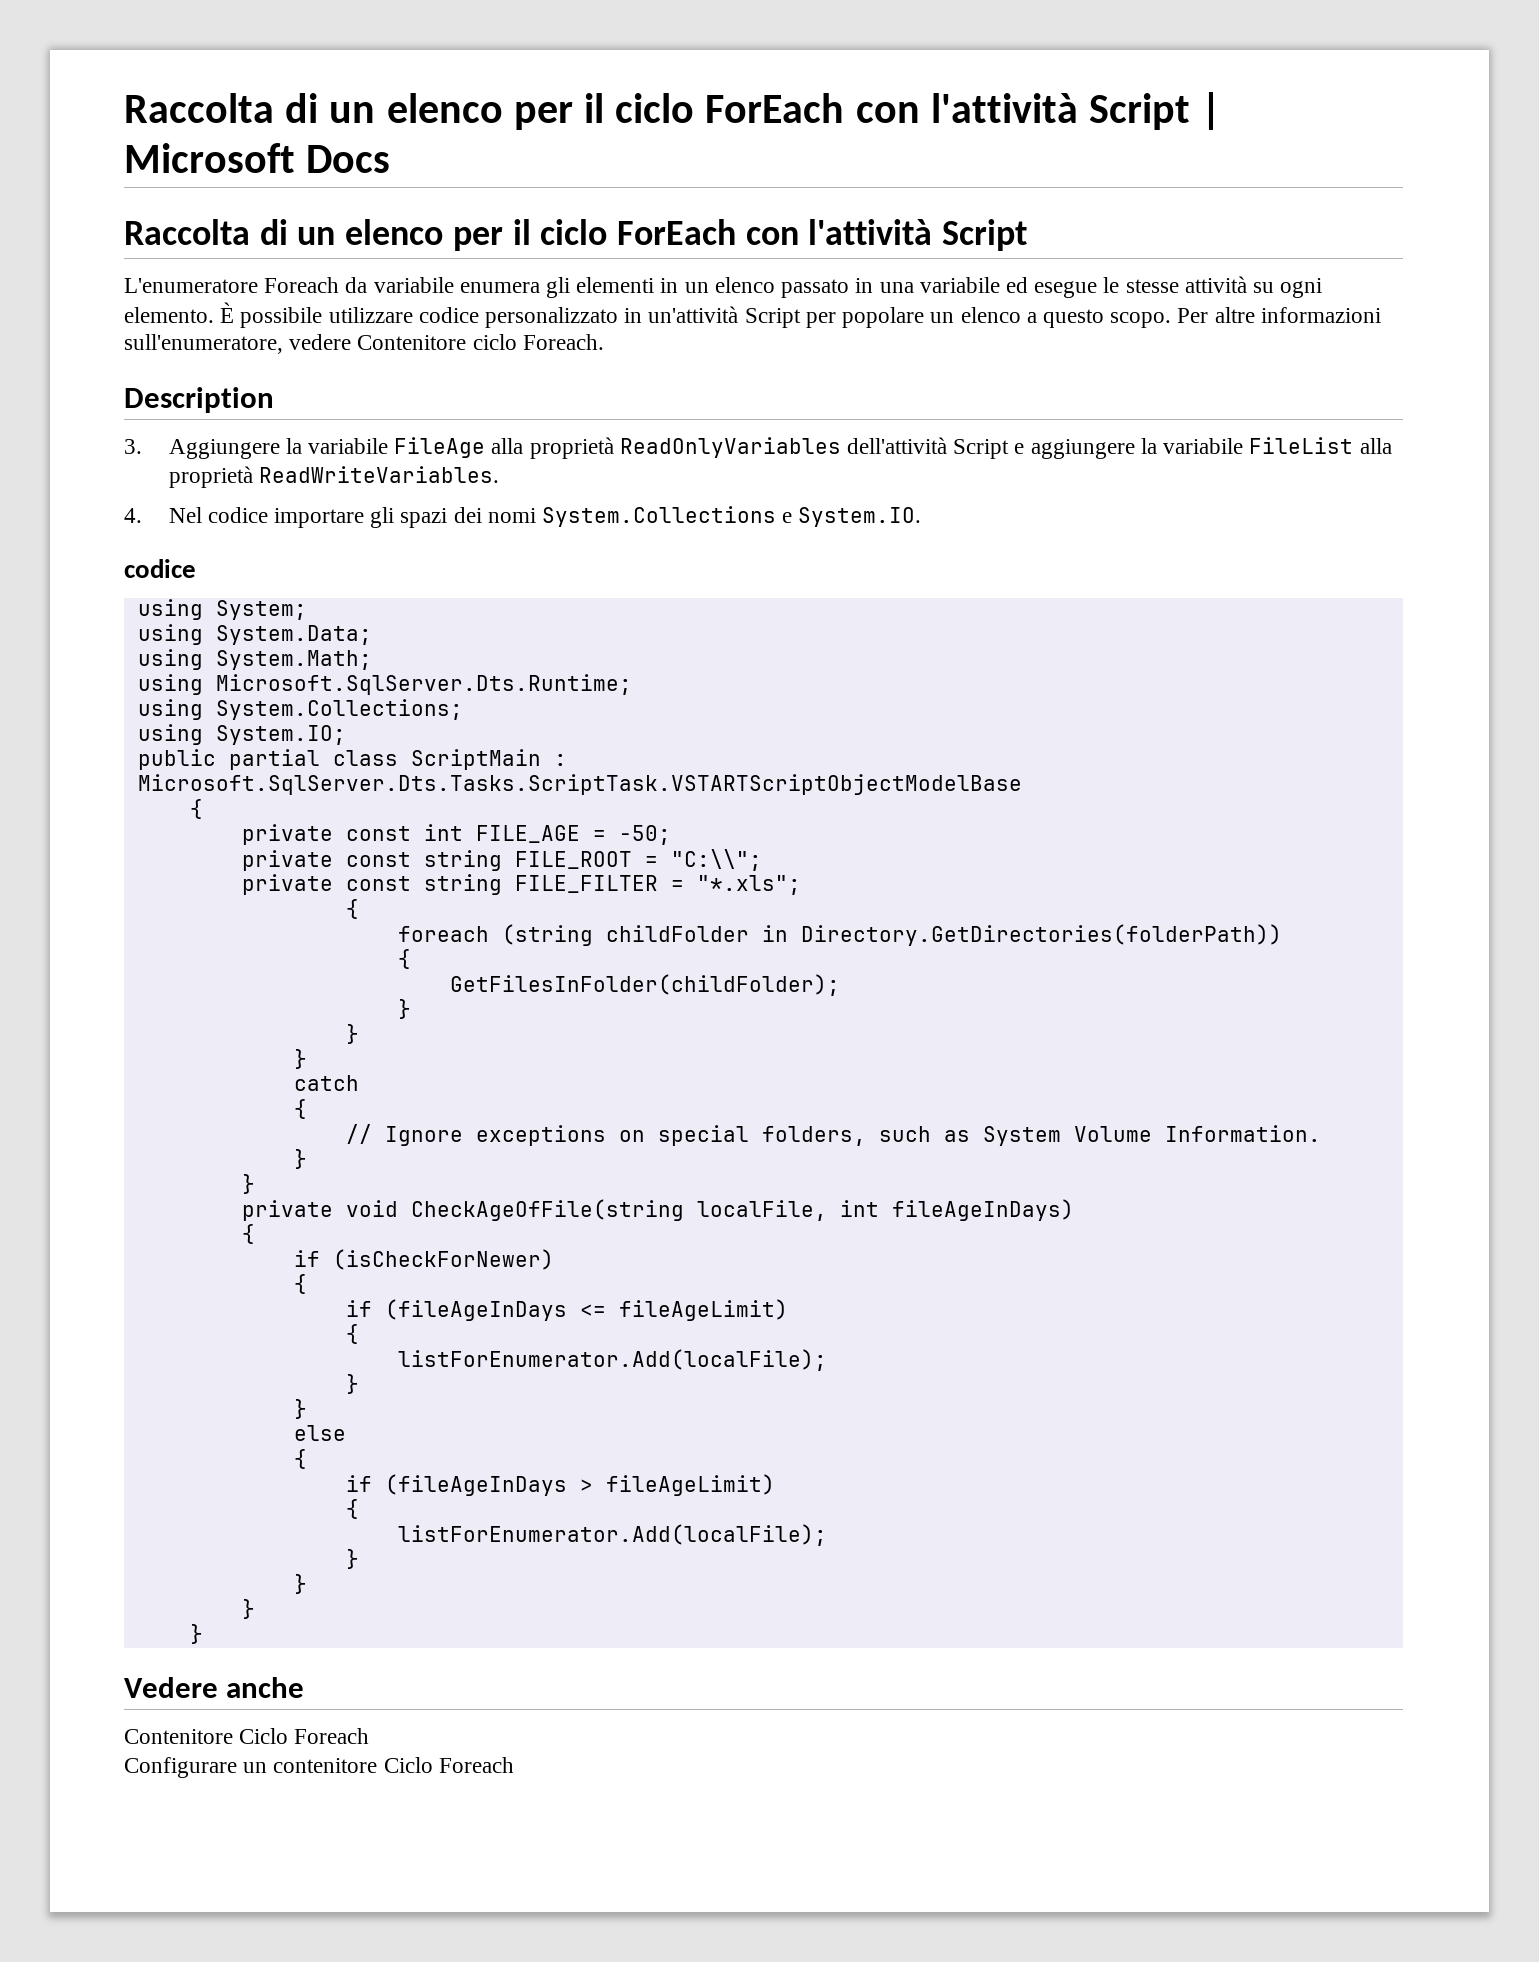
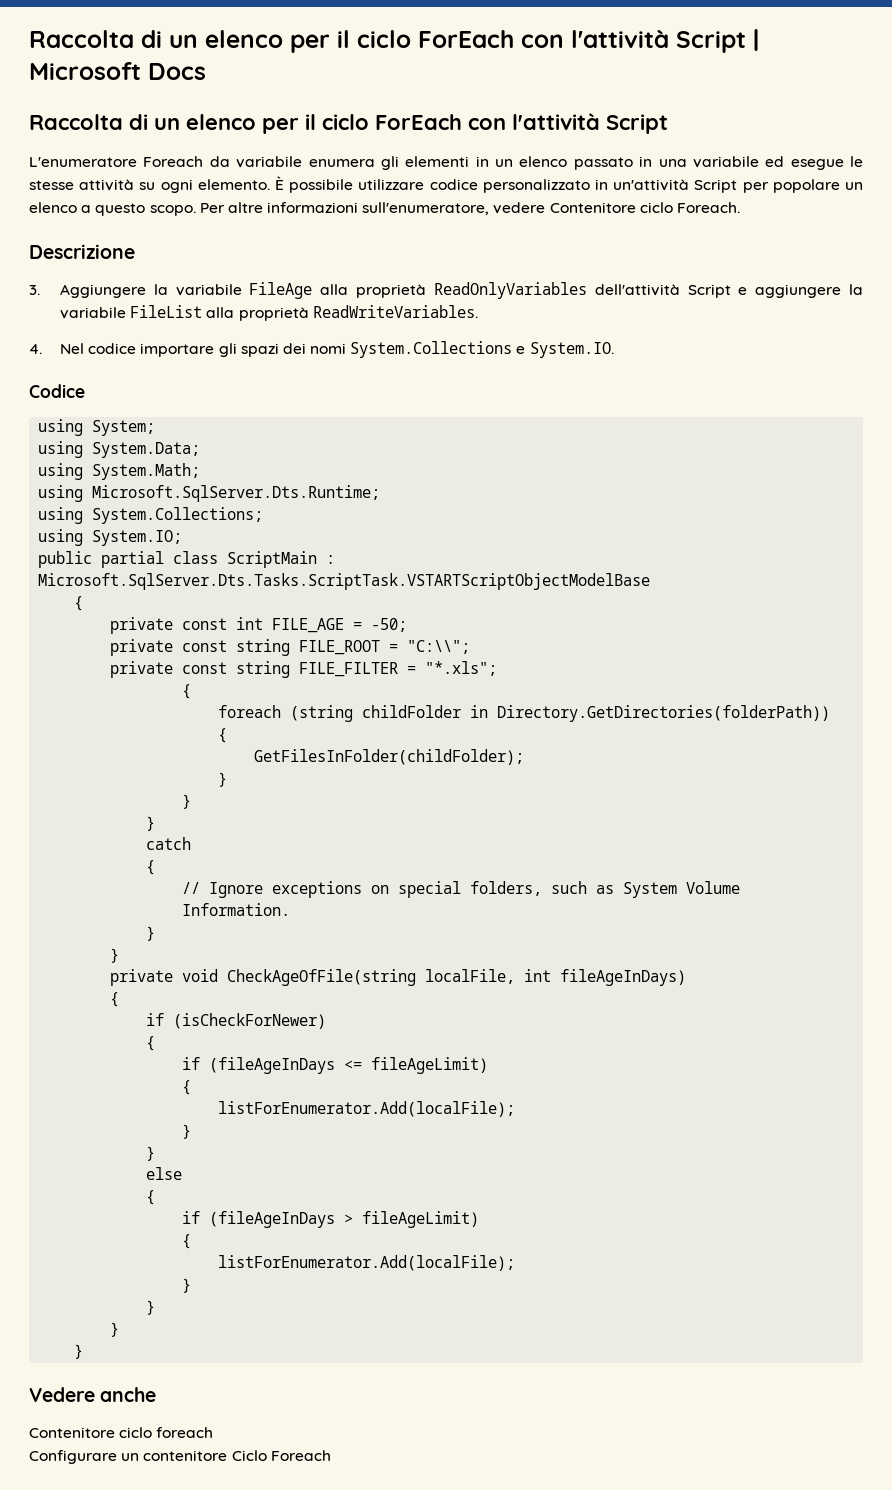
[124,387,274,413] Description -> [29,244,135,259] Descrizione
[124,559,196,578] codice -> [29,384,85,398] Codice
[239,1728,370,1744] Ciclo Foreach -> [119,1427,214,1438] ciclo foreach

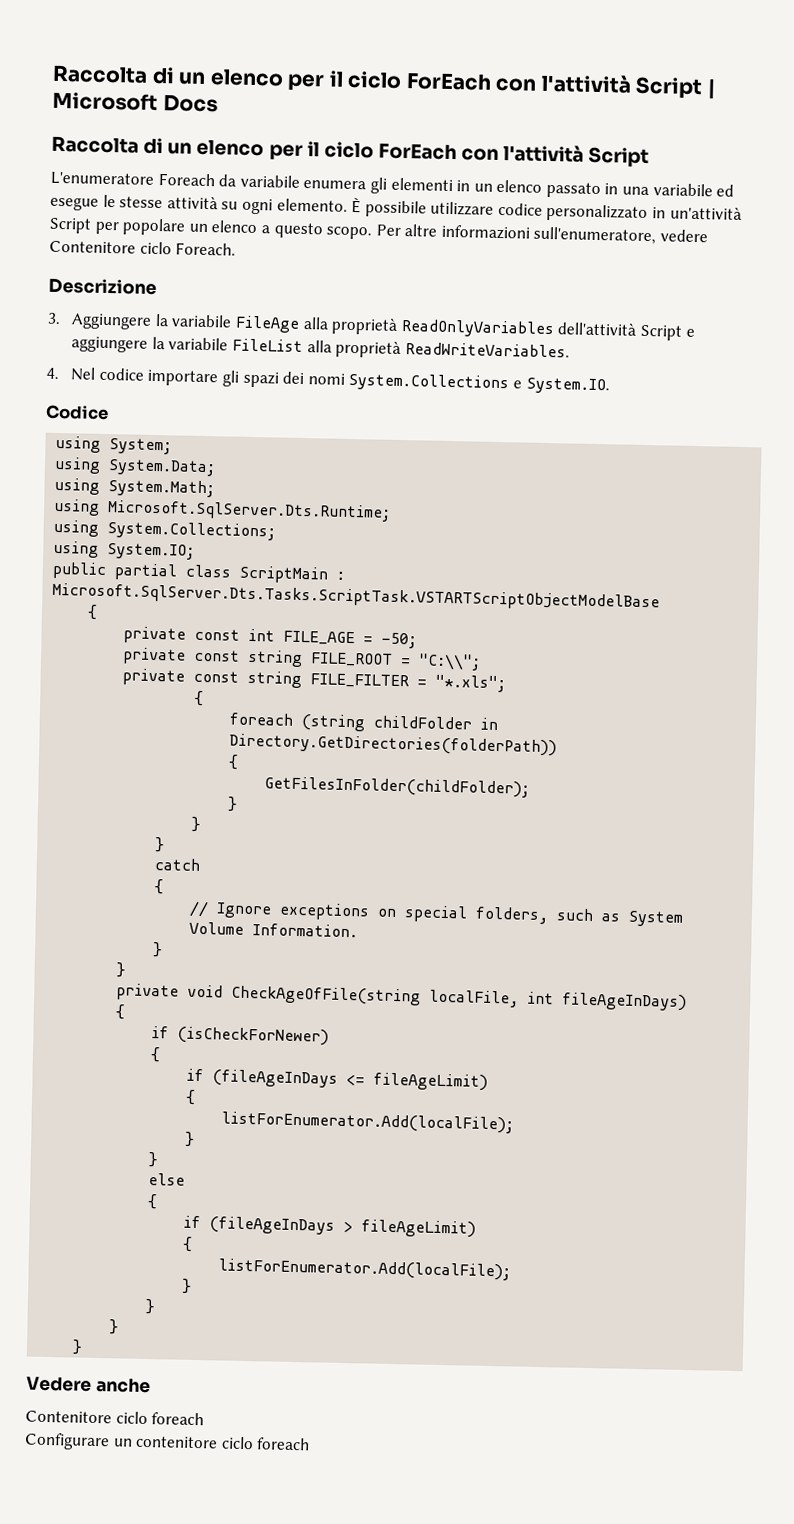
[231,1450,331,1461] Ciclo Foreach -> [220,1436,311,1451] ciclo foreach

